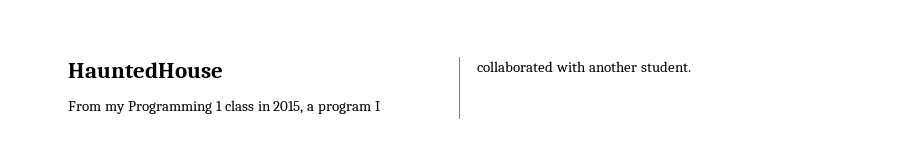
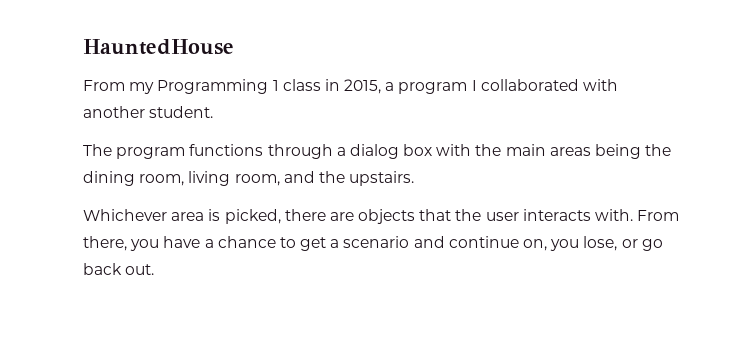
(691, 66) none -> [83,144,672,159] [83,171,415,186] [83,209,680,224] [83,236,663,251] [83,263,155,275] // The program functions through a dialog box with the main areas being the dining room, living room, and the upstairs. // Whichever area is picked, there are objects that the user interacts with. From there, you have a chance to get a scenario and continue on, you lose, or go back out.

